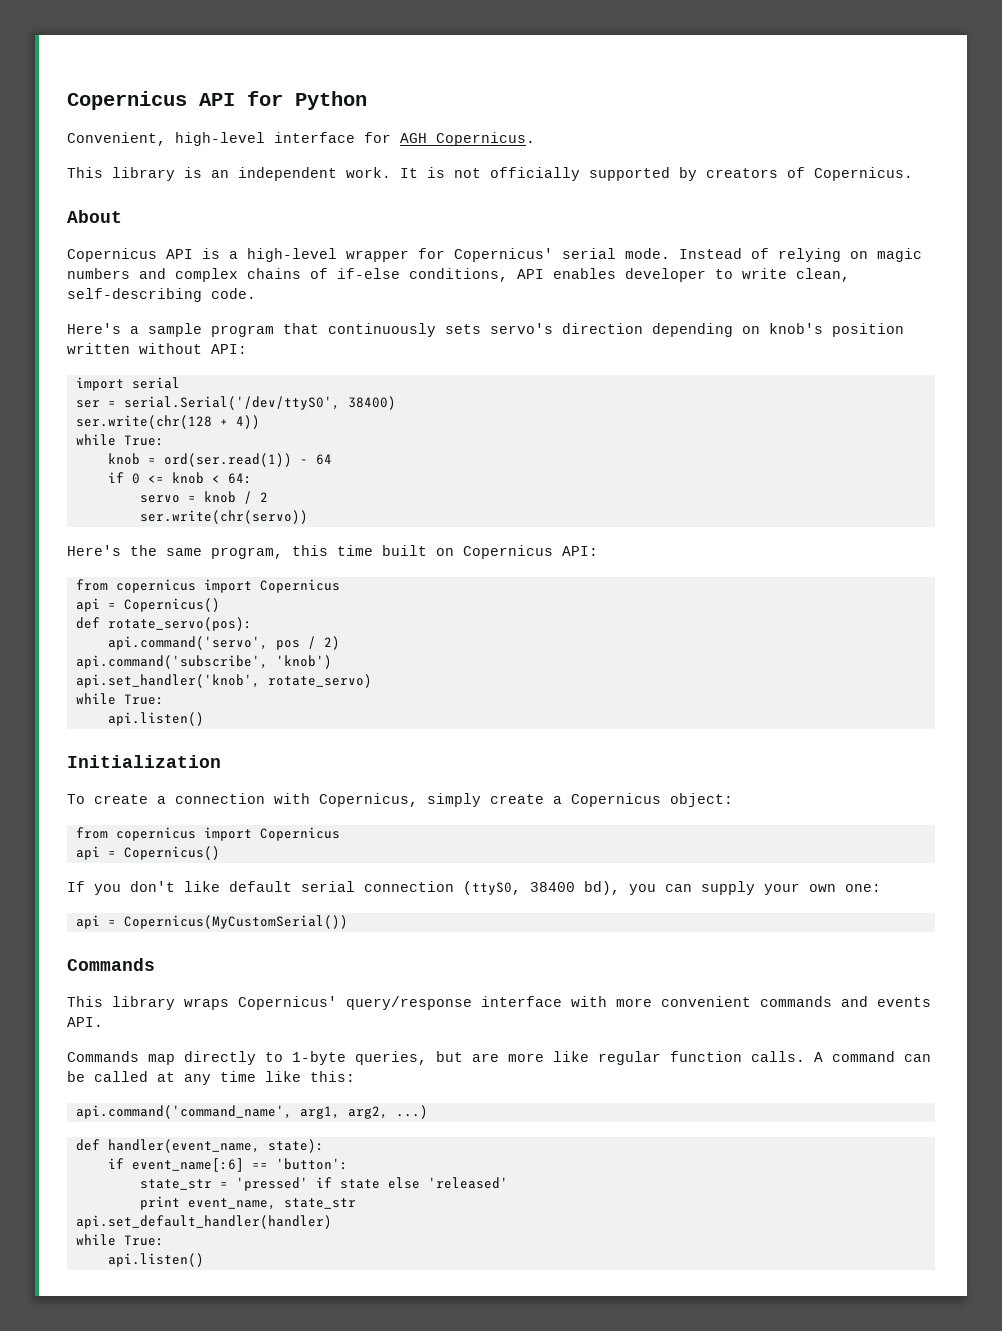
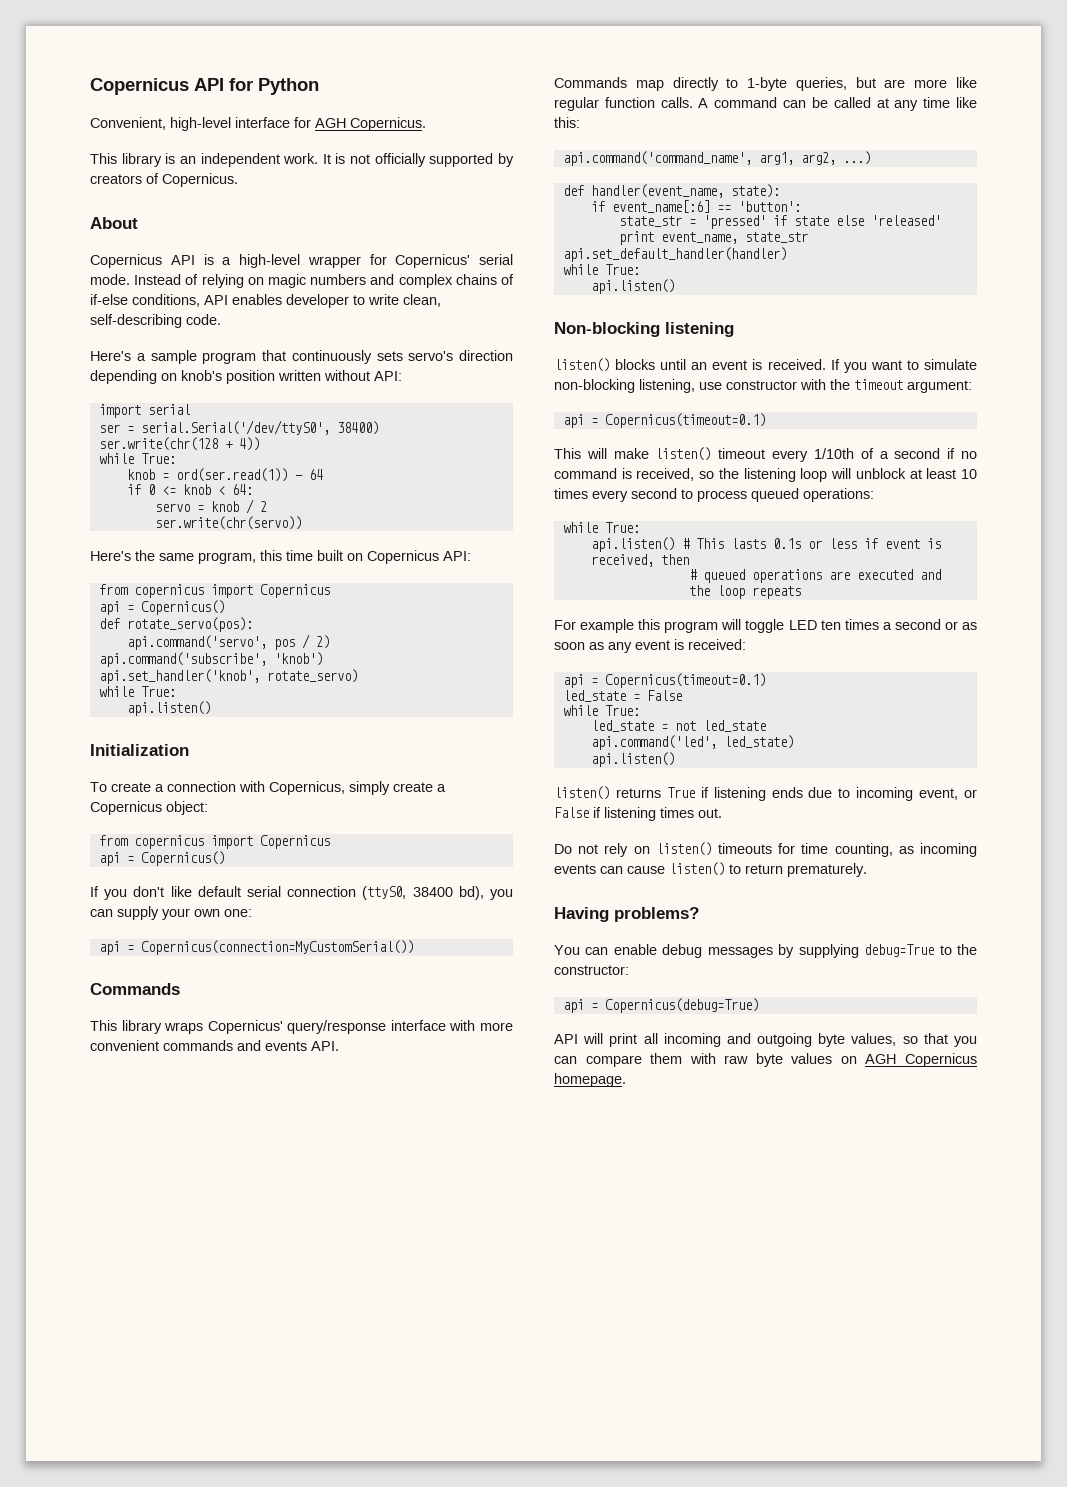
[123,915,348,929] Copernicus(MyCustomSerial()) -> [140,940,414,955] Copernicus(connection=MyCustomSerial())
(204, 1260) none -> [554,322,734,337] [554,358,977,373] [554,379,972,393] [562,413,766,428] [554,447,977,462] [554,468,978,482] [554,488,874,502] [562,522,640,533] [590,537,941,552] [590,554,689,567] [688,569,941,583] [688,585,801,599] [554,619,977,633] [554,639,746,653] [562,673,766,688] [562,690,682,702] [562,705,640,716] [590,720,766,732] [590,735,794,750] [590,752,675,767] [554,786,977,801] [554,807,722,821] [554,842,977,857] [554,862,867,877] [554,907,699,922] [554,944,977,958] [554,965,629,975] [562,998,759,1013] [554,1033,977,1047] [554,1053,977,1067] [554,1073,626,1087] // Non-blocking listening // listen() blocks until an event is received. If you want to simulate non-blocking listening, use constructor with the timeout argument: // api = Copernicus(timeout=0.1) // This will make listen() timeout every 1/10th of a second if no command is received, so the listening loop will unblock at least 10 times every second to process queued operations: // while True: // api.listen() # This lasts 0.1s or less if event is received, then // # queued operations are executed and the loop repeats // For example this program will toggle LED ten times a second or as soon as any event is received: // api = Copernicus(timeout=0.1) // led_state = False // while True: // led_state = not led_state // api.command('led', led_state) // api.listen() // listen() returns True if listening ends due to incoming event, or False if listening times out. // Do not rely on listen() timeouts for time counting, as incoming events can cause listen() to return prematurely. // Having problems? // You can enable debug messages by supplying debug=True to the constructor: // api = Copernicus(debug=True) // API will print all incoming and outgoing byte values, so that you can compare them with raw byte values on AGH Copernicus homepage.

